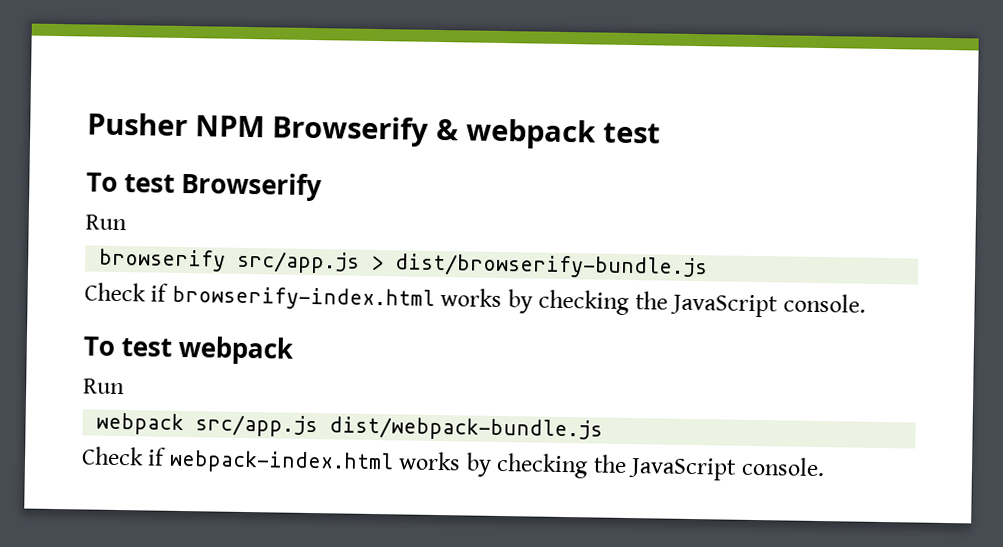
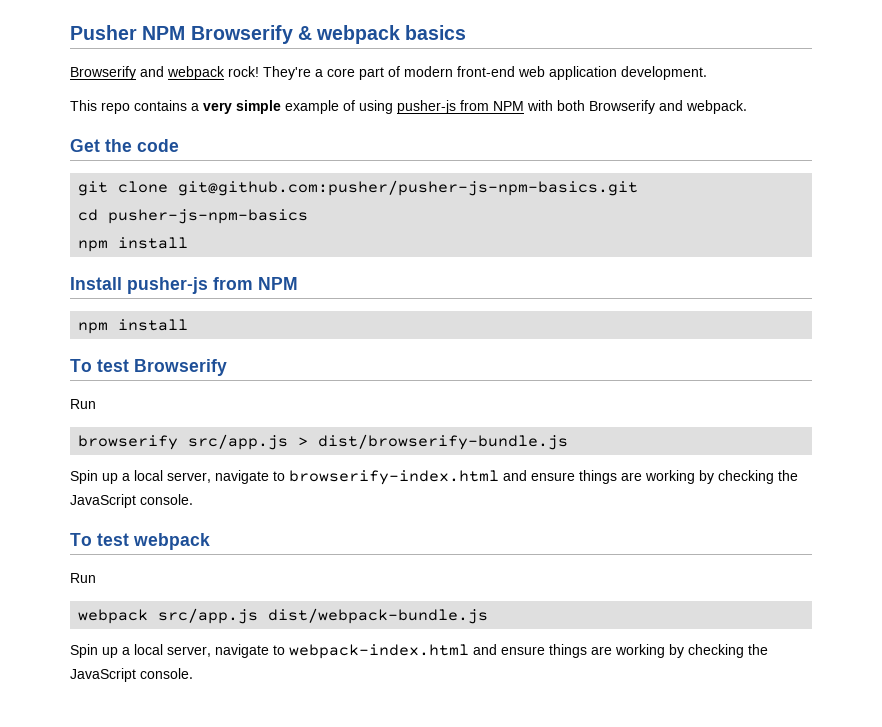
[603,122,661,144] test -> [405,25,467,40] [70,66,707,80] [70,100,747,114] [70,139,179,152] [78,180,639,196] [78,209,309,224] [78,237,189,252] [70,277,298,294] [78,319,189,334] basics // Browserify and webpack rock! They're a core part of modern front-end web application development. // This repo contains a very simple example of using pusher-js from NPM with both Browserify and webpack. // Get the code // git clone git@github.com:pusher/pusher-js-npm-basics.git // cd pusher-js-npm-basics // npm install // Install pusher-js from NPM // npm install
[84,282,503,311] Check if browserify-index.html works -> [70,470,695,485] Spin up a local server, navigate to browserify-index.html and ensure things are working
[81,446,462,475] Check if webpack-index.html works -> [70,644,665,659] Spin up a local server, navigate to webpack-index.html and ensure things are working

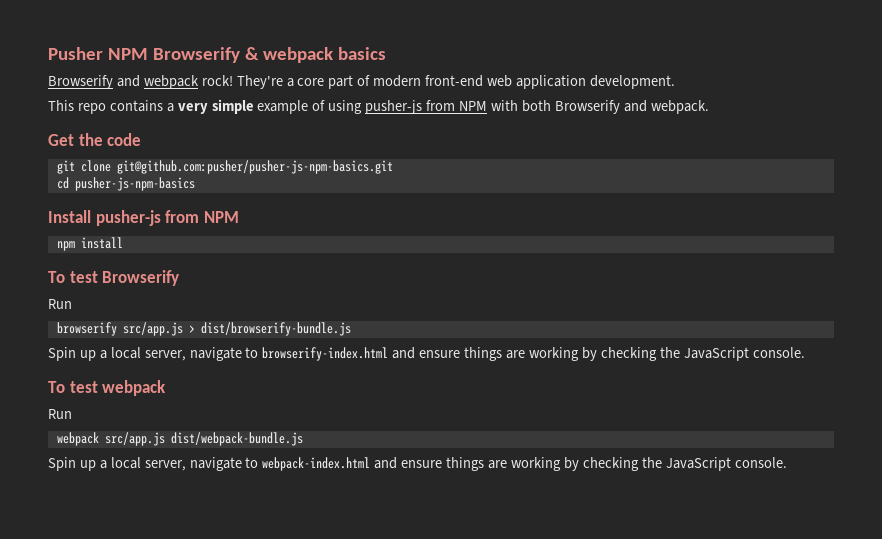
[78,237,189,252] // npm install -> (195, 184) none

